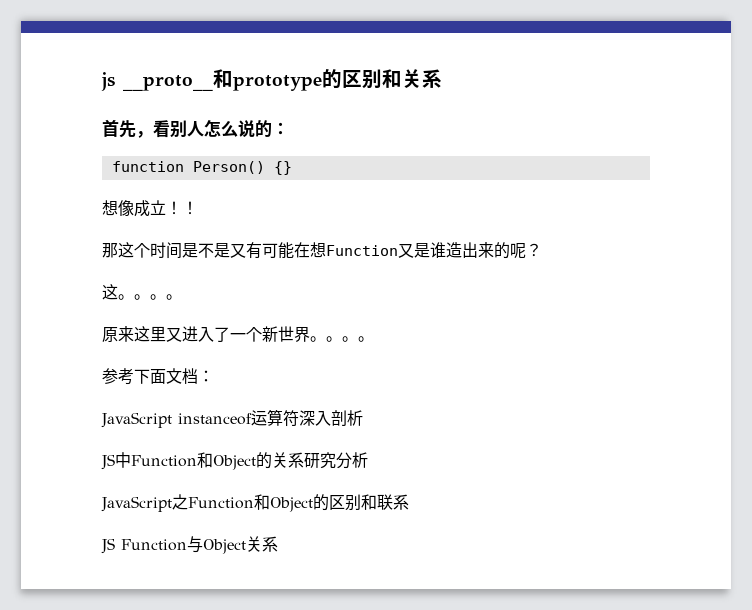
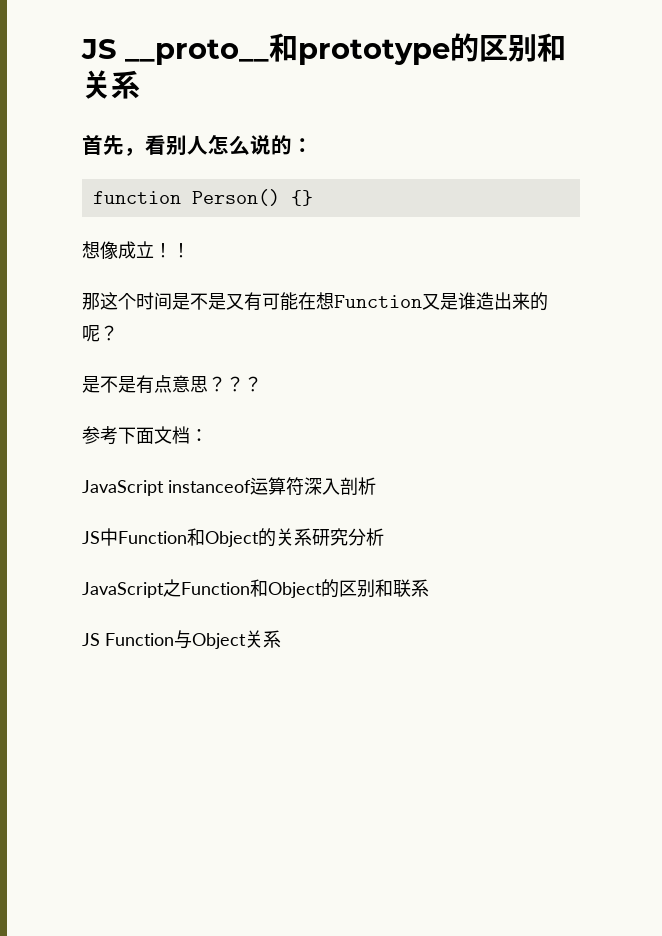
[101,72,115,91] js -> [81,39,117,59] JS
[102,284,182,300] [102,326,374,342] 这。。。。 // 原来这里又进入了一个新世界。。。。 -> [82,375,262,394] 是不是有点意思？？？

